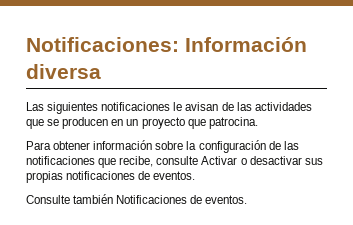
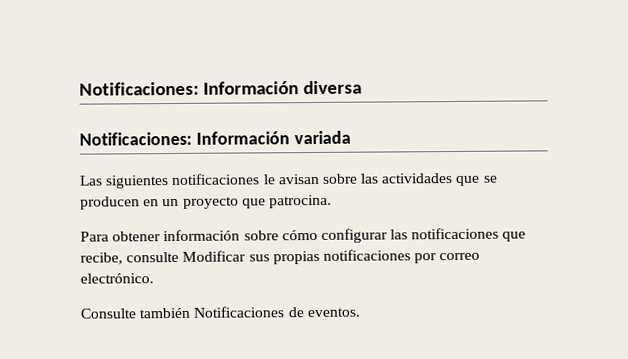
(101, 71) none -> [79,130,351,146] // Notificaciones: Información variada
[221,102,234,111] de -> [321,173,358,184] sobre
[186,140,281,153] la configuración de -> [281,228,388,243] cómo configurar
[201,156,323,165] [26,171,196,183] Activar o desactivar sus propias notificaciones de eventos. -> [182,249,481,265] [80,273,154,284] Modificar sus propias notificaciones por correo electrónico.

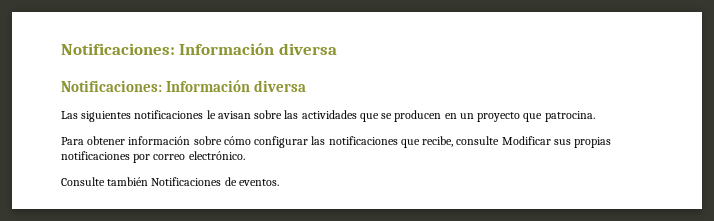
[293,130,351,145] variada -> [254,80,307,92] diversa

